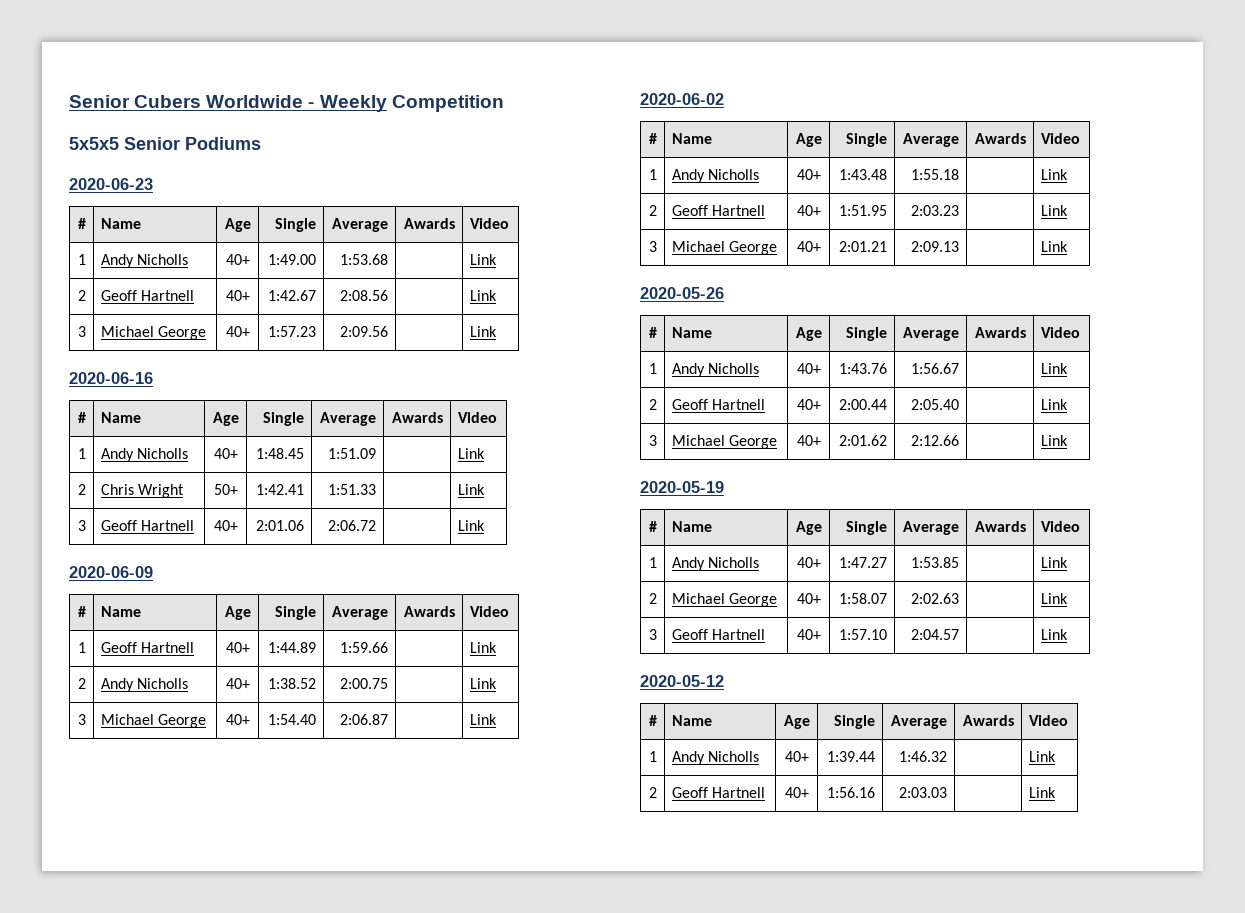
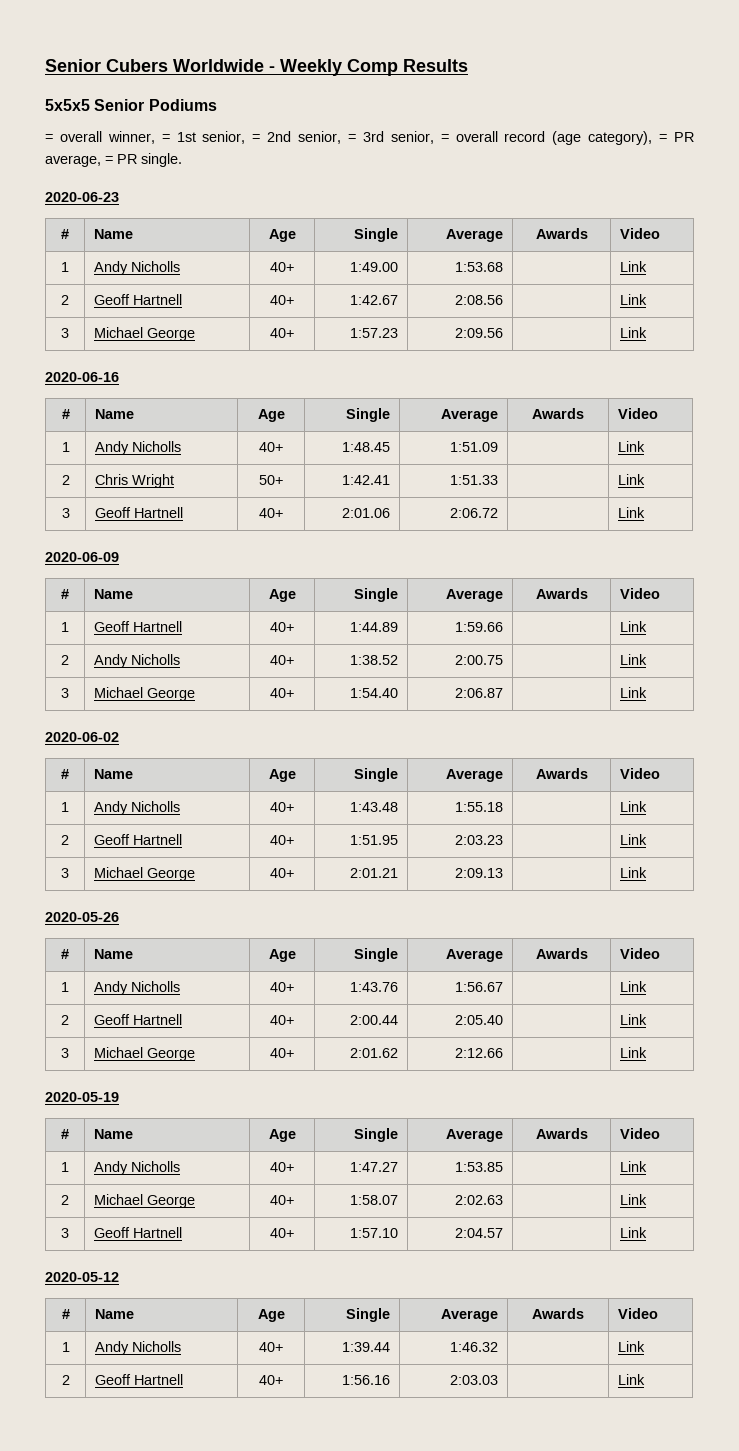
[391,95,504,112] Competition -> [347,59,468,76] Comp Results
(261, 143) none -> [45,131,695,145] [45,153,182,167] // = overall winner, = 1st senior, = 2nd senior, = 3rd senior, = overall record (age category), = PR average, = PR single.

